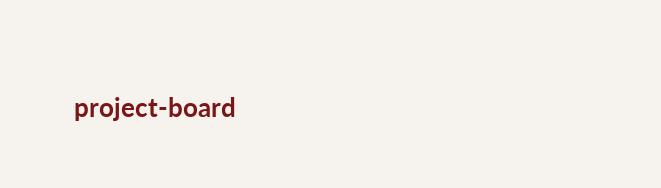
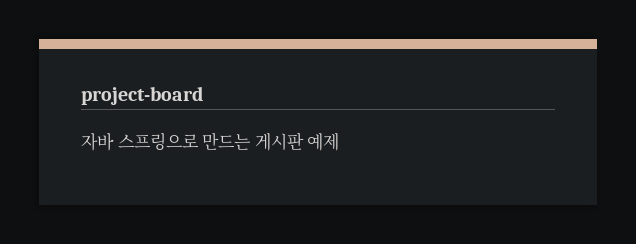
(236, 109) none -> [81,132,340,151] // 자바 스프링으로 만드는 게시판 예제

